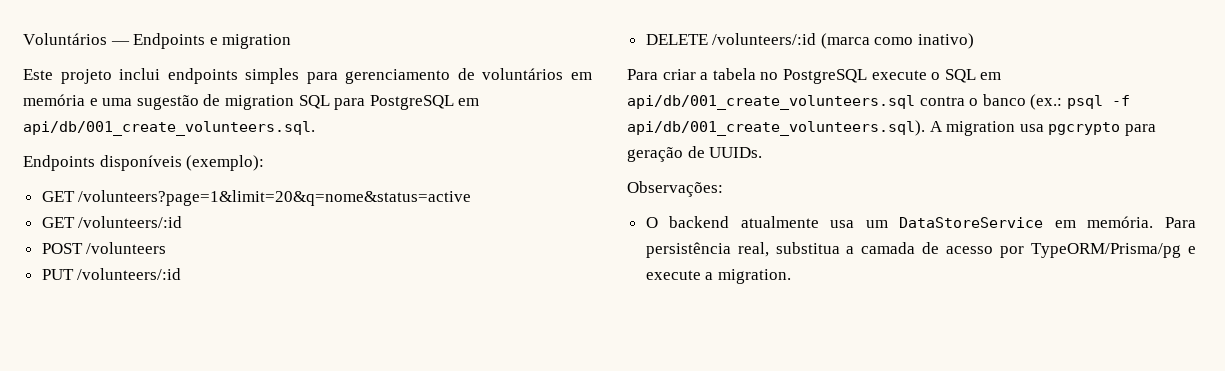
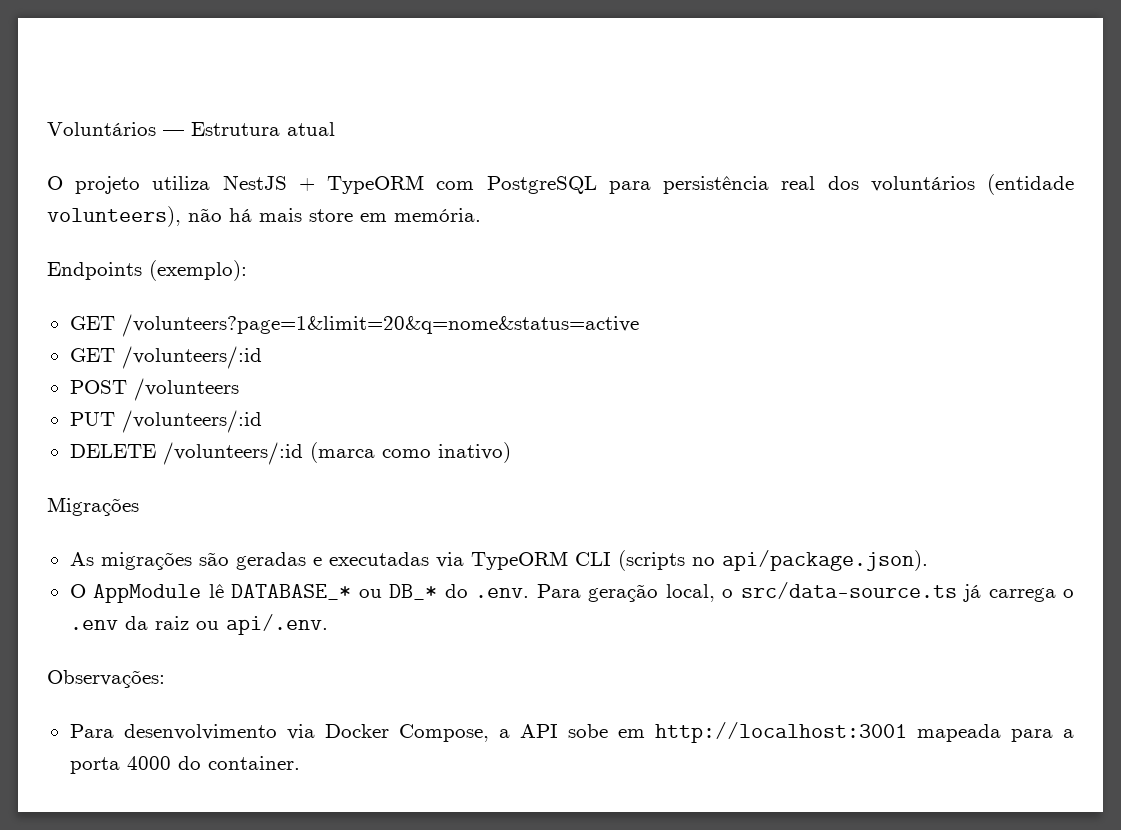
[133,33,292,49] [23,68,592,84] [23,94,480,110] [23,121,315,136] [23,155,182,171] Endpoints e migration // Este projeto inclui endpoints simples para gerenciamento de voluntários em memória e uma sugestão de migration SQL para PostgreSQL em api/db/001_create_volunteers.sql. // Endpoints disponíveis -> [191,122,335,136] [47,174,1075,195] [47,206,481,227] [47,262,142,280] Estrutura atual // O projeto utiliza NestJS + TypeORM com PostgreSQL para persistência real dos voluntários (entidade volunteers), não há mais store em memória. // Endpoints
[627,68,1002,84] [627,94,1130,110] [627,120,1156,136] [627,146,763,162] [627,181,723,197] [645,216,1196,228] [645,242,1196,258] [645,269,791,284] Para criar a tabela no PostgreSQL execute o SQL em api/db/001_create_volunteers.sql contra o banco (ex.: psql -f api/db/001_create_volunteers.sql). A migration usa pgcrypto para geração de UUIDs. // Observações: // O backend atualmente usa um DataStoreService em memória. Para persistência real, substitua a camada de acesso por TypeORM/Prisma/pg e execute a migration. -> [47,497,139,516] [69,550,928,571] [69,582,1074,603] [69,614,328,635] [47,670,165,688] [69,722,1075,743] [69,756,300,774] Migrações // As migrações são geradas e executadas via TypeORM CLI (scripts no api/package.json). // O AppModule lê DATABASE_* ou DB_* do .env. Para geração local, o src/data-source.ts já carrega o .env da raiz ou api/.env. // Observações: // Para desenvolvimento via Docker Compose, a API sobe em http://localhost:3001 mapeada para a porta 4000 do container.

